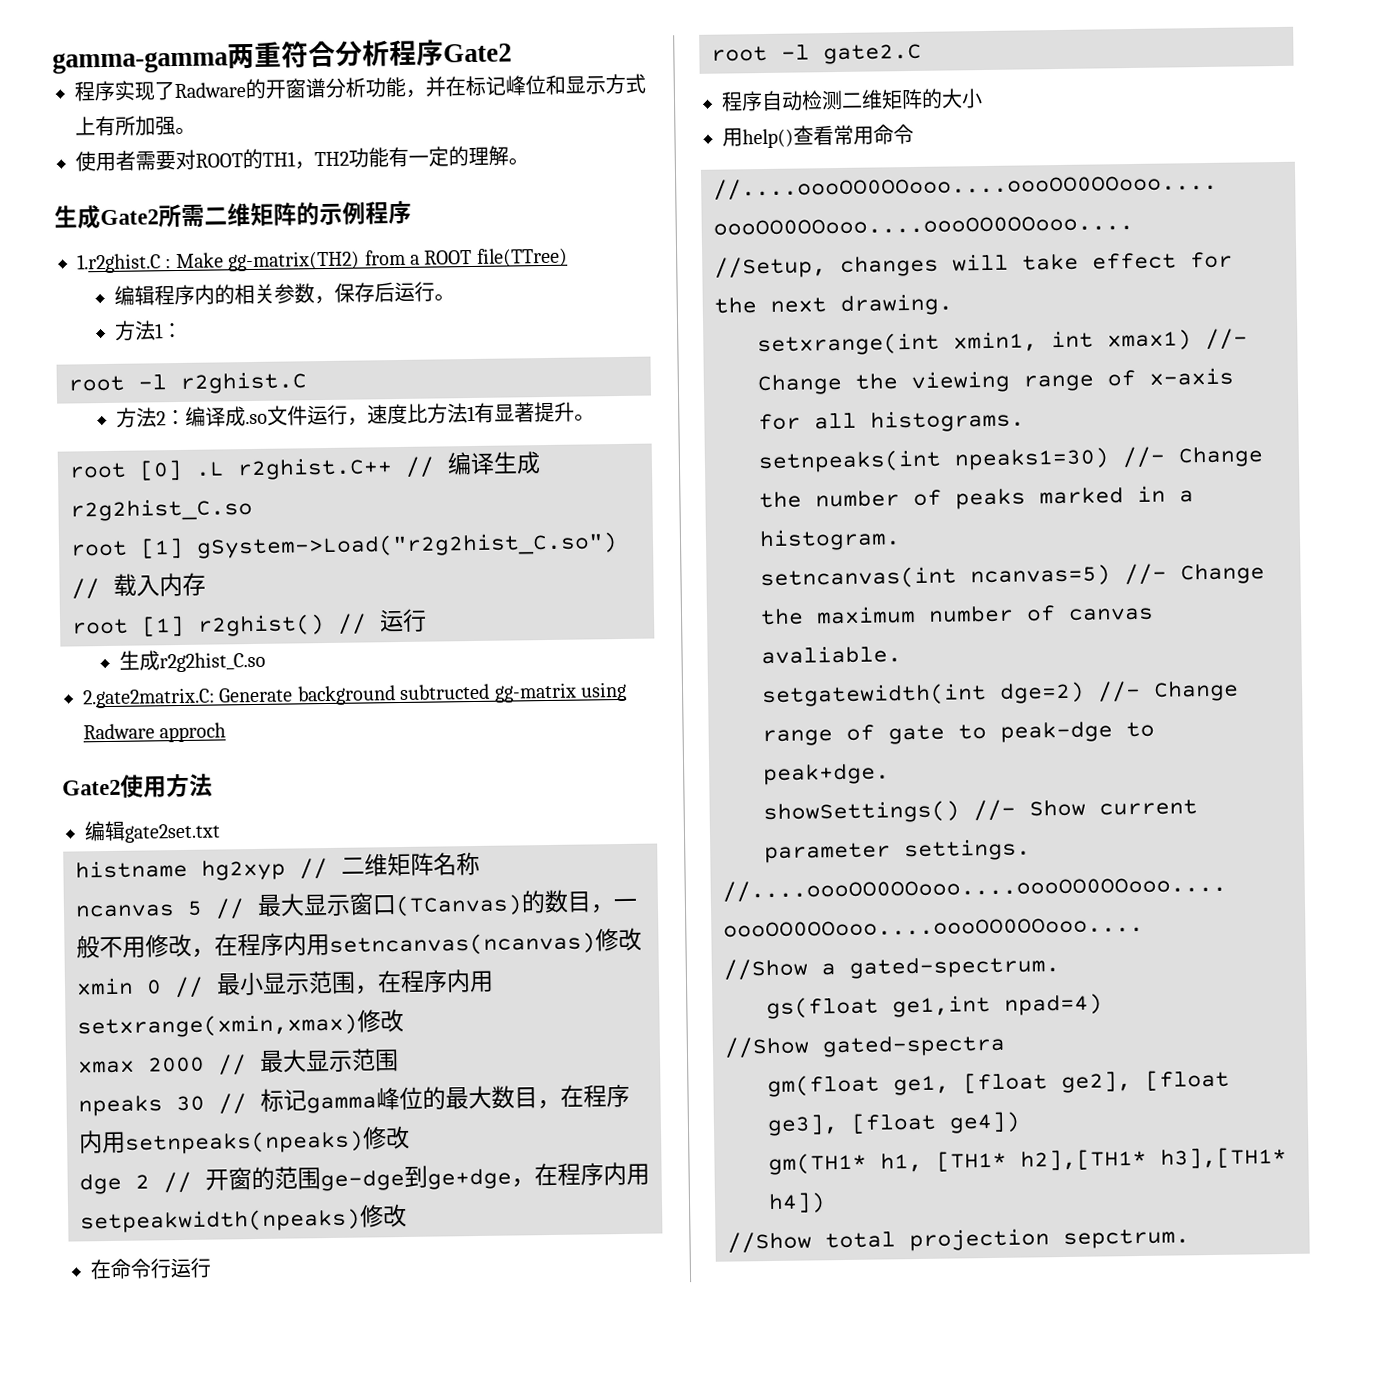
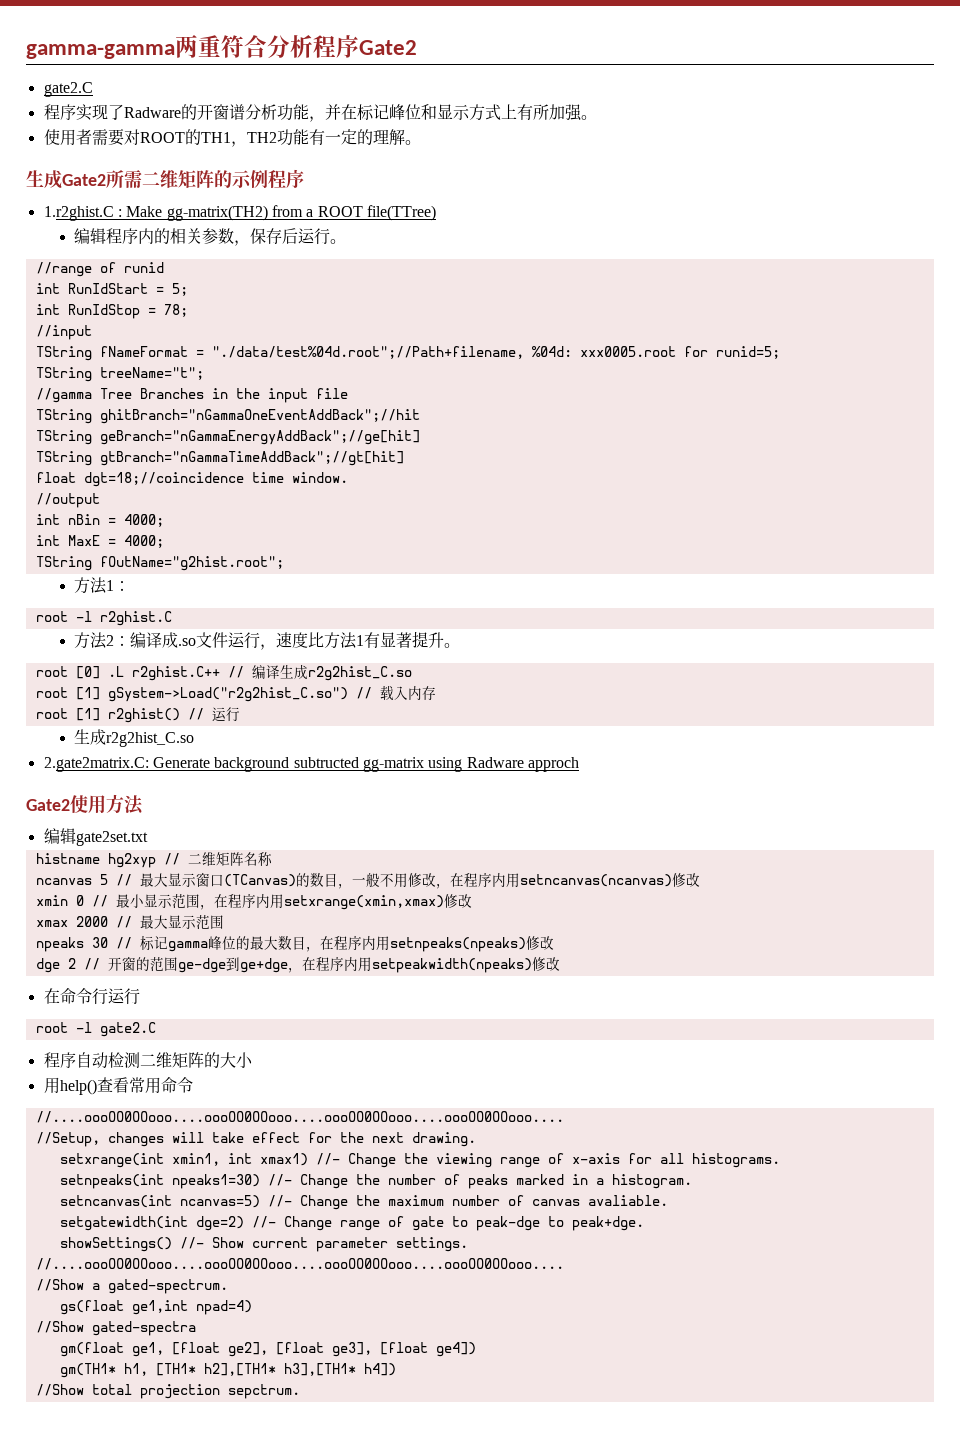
(512, 53) none -> [43,82,93,97] // gate2.C
(455, 297) none -> [35,262,164,277] [35,283,188,296] [35,304,188,319] [35,325,92,340] [35,346,780,361] [35,367,204,382] [35,388,348,403] [35,409,420,424] [35,430,420,445] [35,451,404,466] [35,472,348,487] [35,493,100,508] [35,514,164,527] [35,535,164,548] [35,556,284,571] // //range of runid // int RunIdStart = 5; // int RunIdStop = 78; // //input // TString fNameFormat = "./data/test%04d.root";//Path+filename, %04d: xxx0005.root for runid=5; // TString treeName="t"; // //gamma Tree Branches in the input file // TString ghitBranch="nGammaOneEventAddBack";//hit // TString geBranch="nGammaEnergyAddBack";//ge[hit] // TString gtBranch="nGammaTimeAddBack";//gt[hit] // float dgt=18;//coincidence time window. // //output // int nBin = 4000; // int MaxE = 4000; // TString fOutName="g2hist.root";

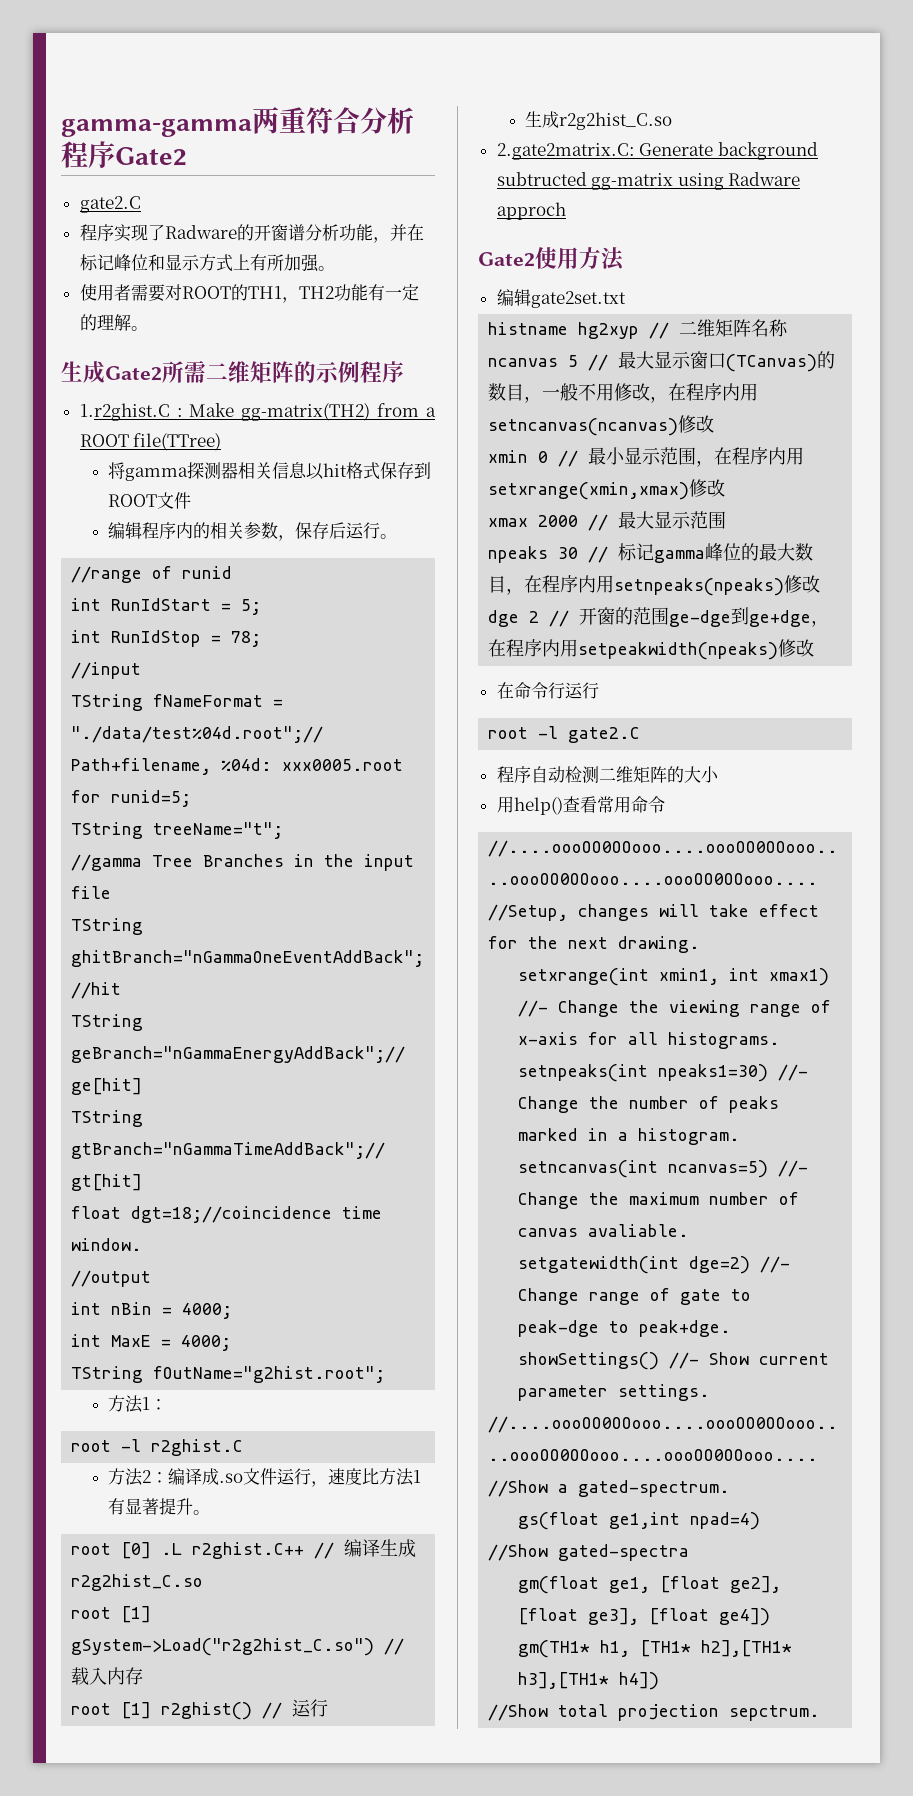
(436, 213) none -> [108,462,432,481] [108,492,192,509] // 将gamma探测器相关信息以hit格式保存到ROOT文件

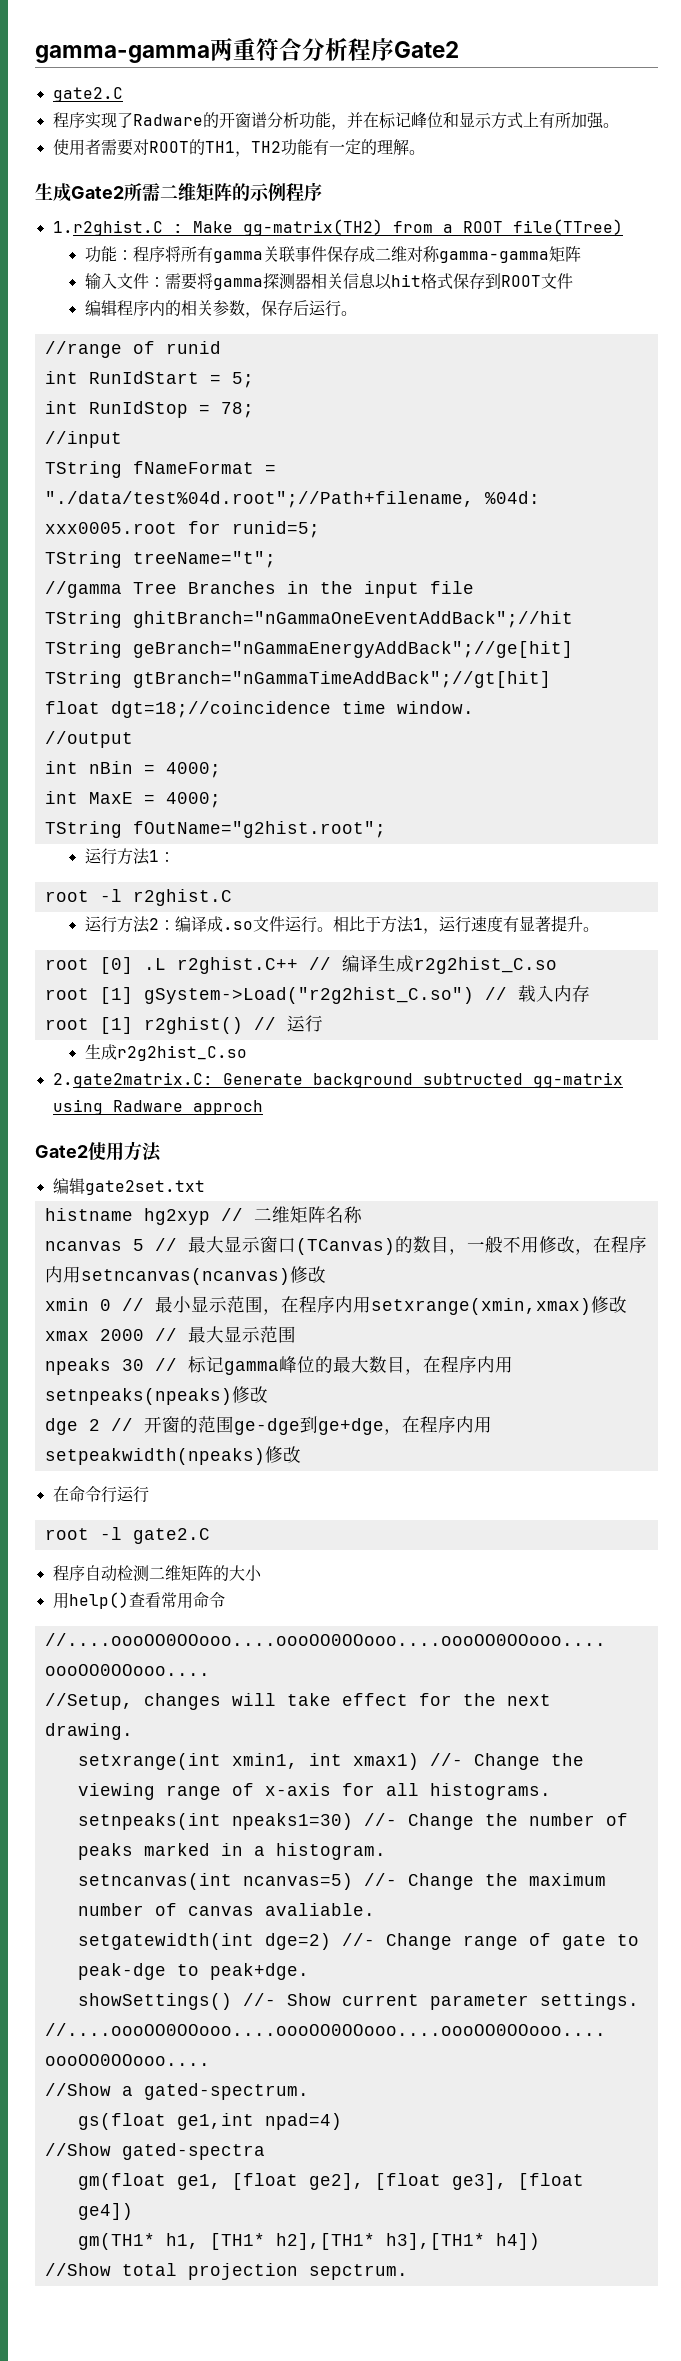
(222, 442) none -> [84,246,581,263] [84,273,197,290] 功能：程序将所有gamma关联事件保存成二维对称gamma-gamma矩阵 // 输入文件：需要
(386, 1374) none -> [84,848,117,865] 运行
(244, 1447) none -> [84,916,117,933] 运行
[311,1468,422,1487] ，速度比方法1 -> [316,916,503,934] 。相比于方法1，运行速度

